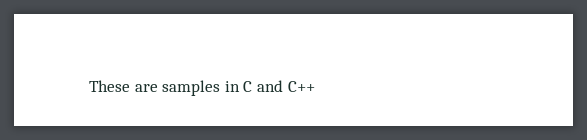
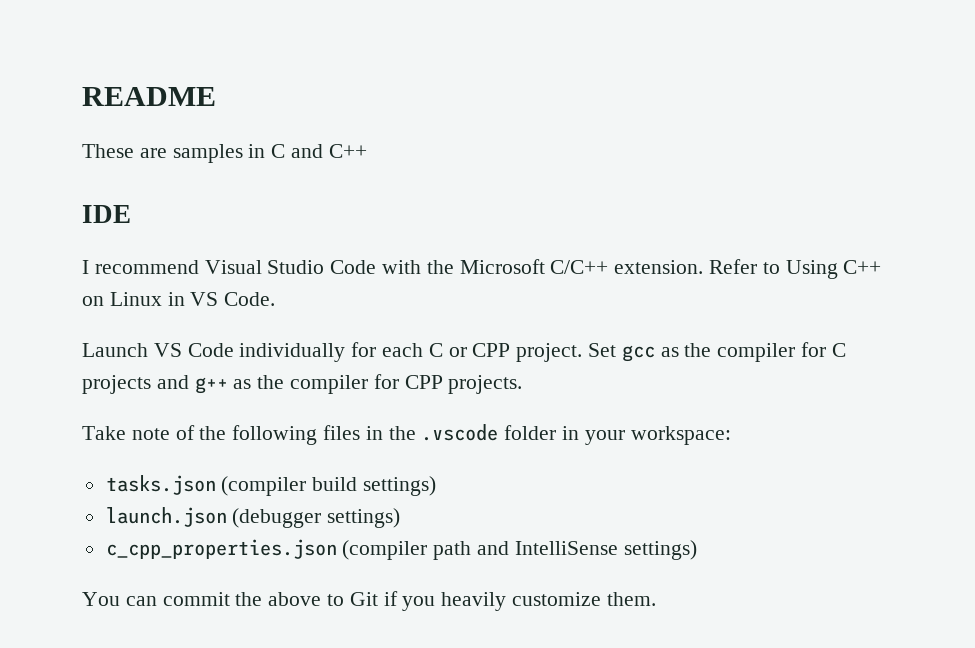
(89, 86) none -> [82,87,216,106] README //
(315, 86) none -> [82,205,131,223] [82,259,882,279] [82,292,276,306] [82,342,846,362] [82,374,523,394] [82,424,731,445] [105,475,437,496] [105,507,401,528] [105,539,697,560] [82,591,656,611] // IDE // I recommend Visual Studio Code with the Microsoft C/C++ extension. Refer to Using C++ on Linux in VS Code. // Launch VS Code individually for each C or CPP project. Set gcc as the compiler for C projects and g++ as the compiler for CPP projects. // Take note of the following files in the .vscode folder in your workspace: // tasks.json (compiler build settings) // launch.json (debugger settings) // c_cpp_properties.json (compiler path and IntelliSense settings) // You can commit the above to Git if you heavily customize them.

